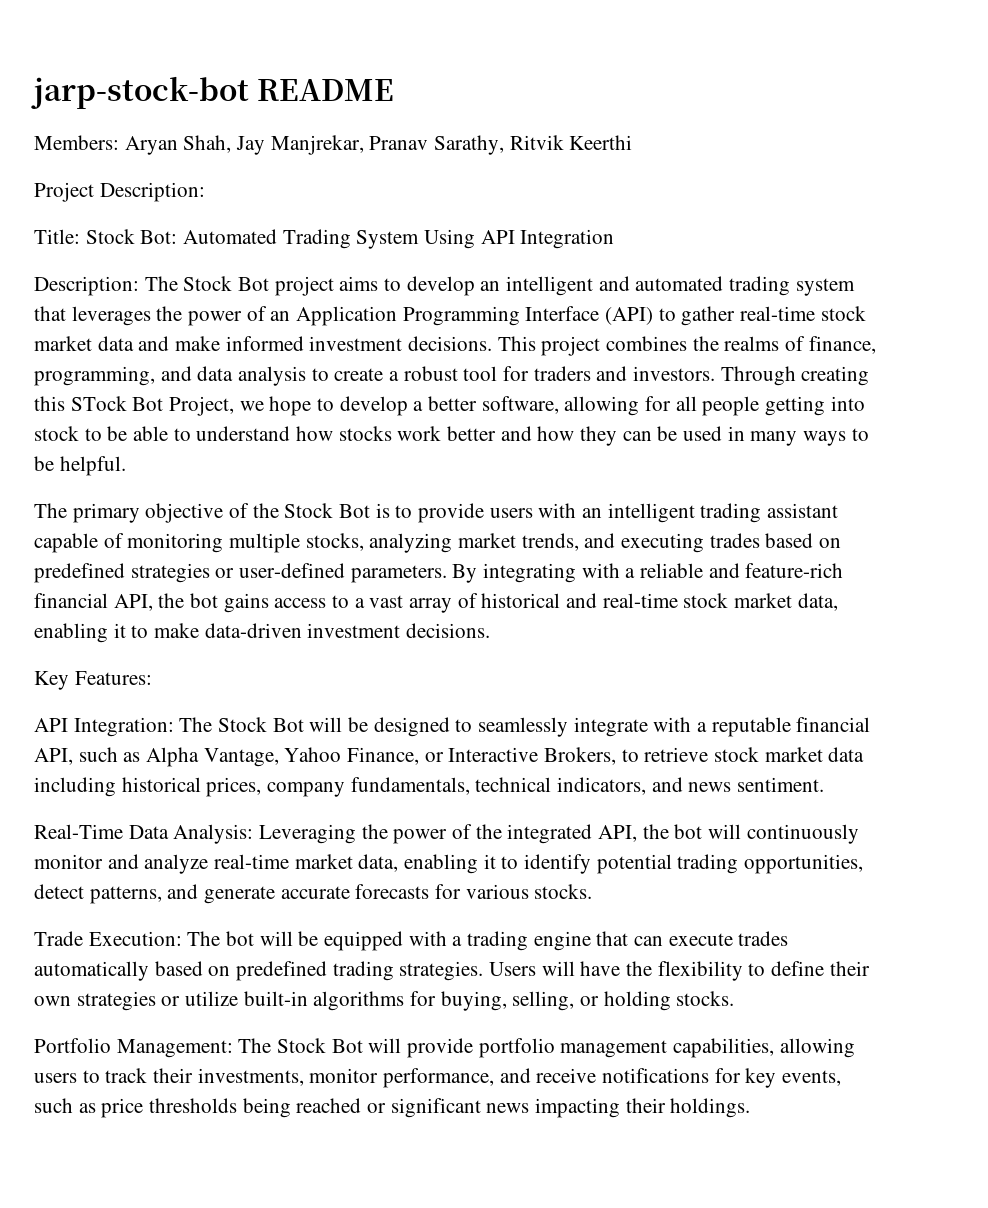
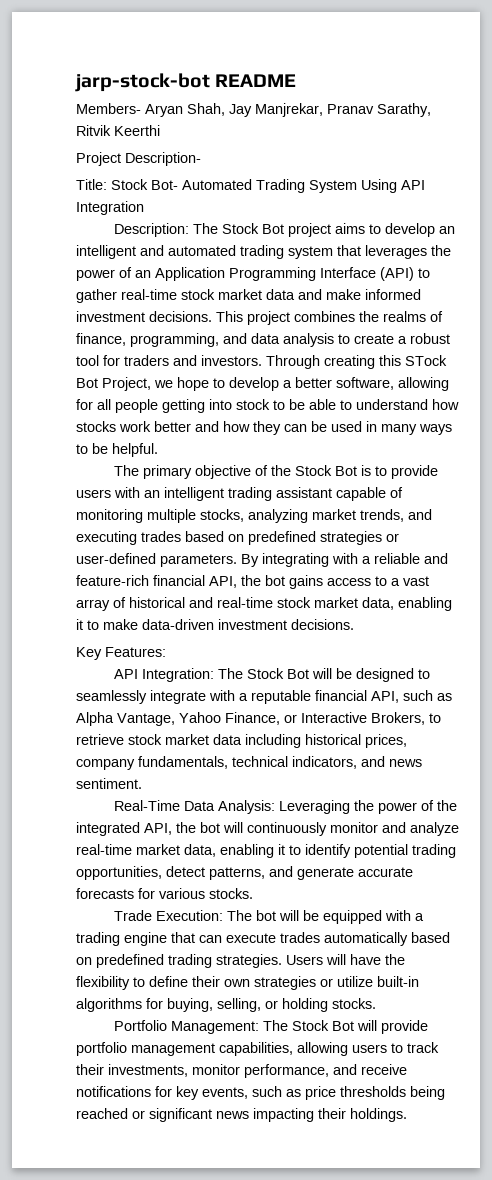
[34,135,119,150] Members: -> [76,103,141,114] Members-
[99,182,205,202] Description: -> [125,152,201,166] Description-
[140,230,178,244] Bot: -> [151,180,178,190] Bot-

